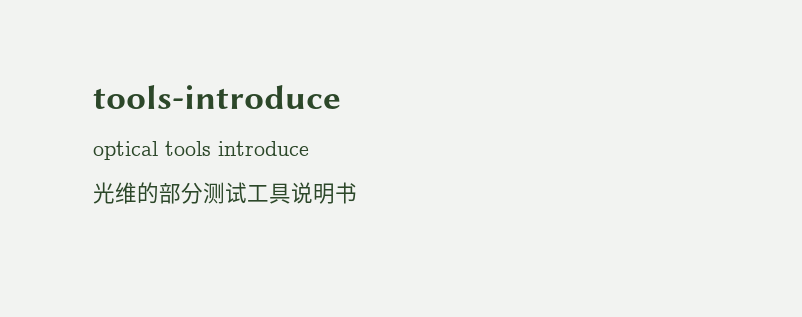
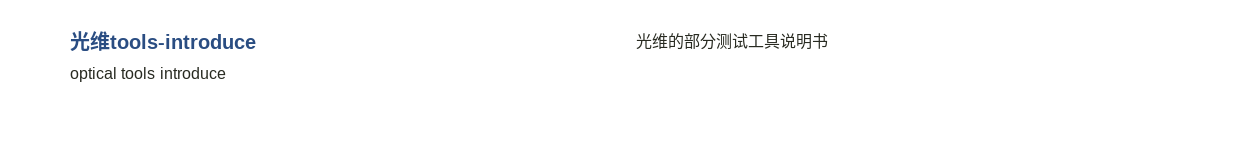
(93, 97) none -> [70,31,110,52] 光维

